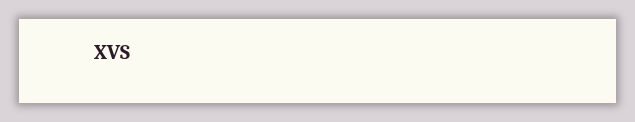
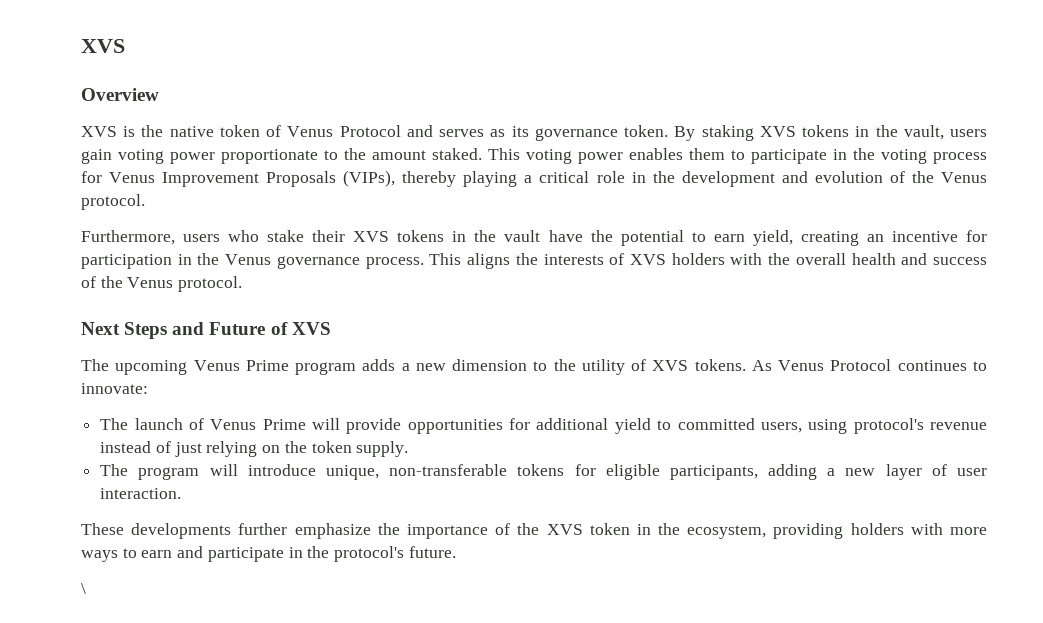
[94,45,130,59] XVS -> [81,39,125,53] [81,88,159,101] [81,125,987,141] [81,148,987,164] [81,170,987,187] [81,194,145,210] [81,230,988,246] [81,253,987,269] [81,276,243,292] [81,322,331,339] [81,359,988,375] [81,383,148,394] [100,418,987,434] [100,441,409,457] [100,464,987,480] [100,488,182,499] [81,523,987,539] [81,546,456,562] [81,583,86,594] XVS // Overview // XVS is the native token of Venus Protocol and serves as its governance token. By staking XVS tokens in the vault, users gain voting power proportionate to the amount staked. This voting power enables them to participate in the voting process for Venus Improvement Proposals (VIPs), thereby playing a critical role in the development and evolution of the Venus protocol. // Furthermore, users who stake their XVS tokens in the vault have the potential to earn yield, creating an incentive for participation in the Venus governance process. This aligns the interests of XVS holders with the overall health and success of the Venus protocol. // Next Steps and Future of XVS // The upcoming Venus Prime program adds a new dimension to the utility of XVS tokens. As Venus Protocol continues to innovate: // The launch of Venus Prime will provide opportunities for additional yield to committed users, using protocol's revenue instead of just relying on the token supply. // The program will introduce unique, non-transferable tokens for eligible participants, adding a new layer of user interaction. // These developments further emphasize the importance of the XVS token in the ecosystem, providing holders with more ways to earn and participate in the protocol's future. // \

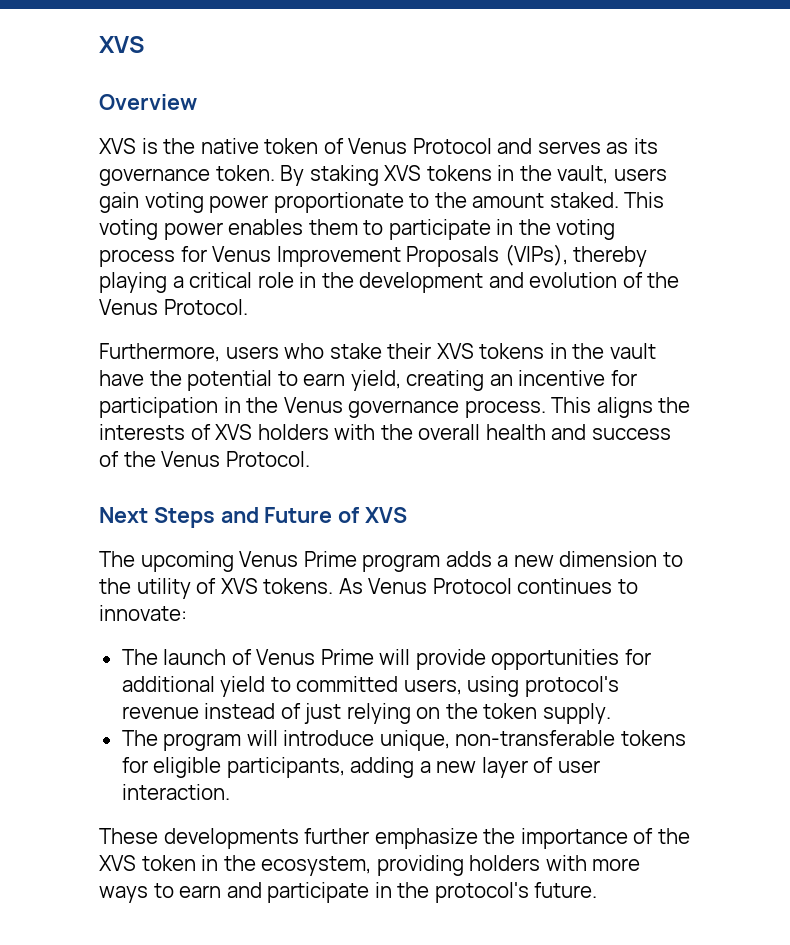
[81,194,145,210] protocol. -> [163,299,248,315] Protocol.
[178,276,243,292] protocol. -> [225,451,310,467] Protocol.
[81,583,86,594] // \ -> (598, 890) none

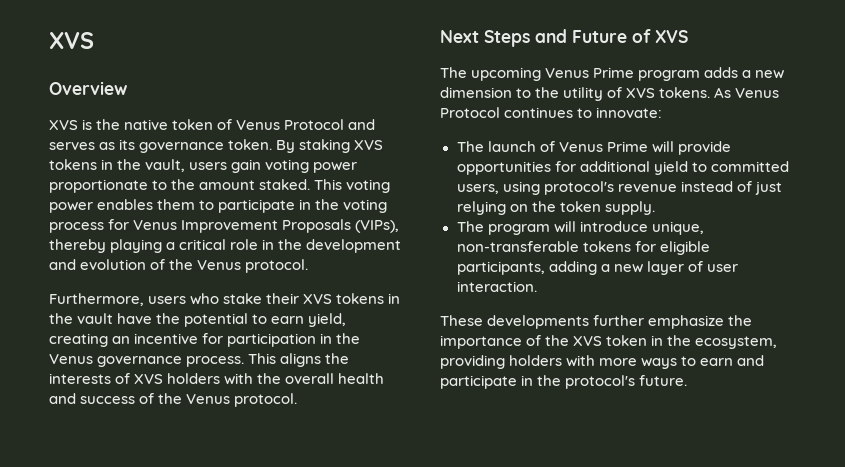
[163,299,248,315] Protocol. -> [245,259,309,273] protocol.
[225,451,310,467] Protocol. -> [234,393,298,407] protocol.

